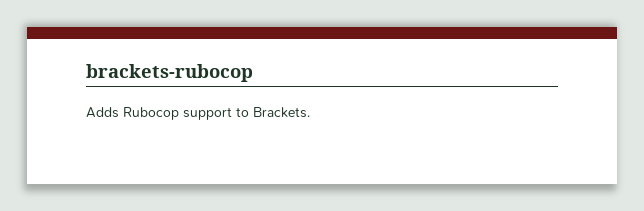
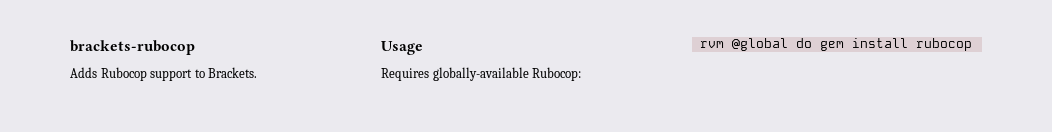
(310, 112) none -> [381,41,423,55] [381,67,582,81] [699,38,972,51] // Usage // Requires globally-available Rubocop: // rvm @global do gem install rubocop

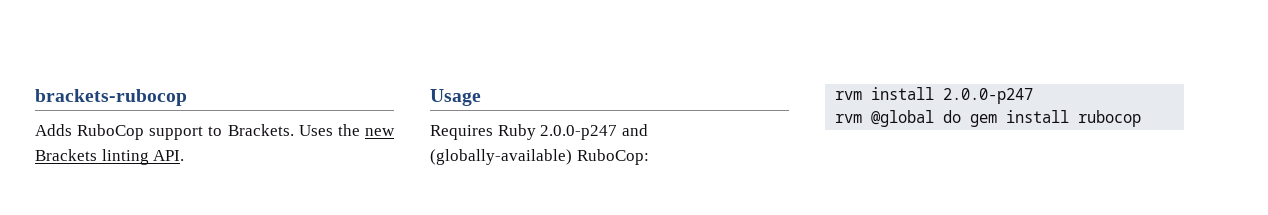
[100,67,147,81] Rubocop -> [77,124,145,140] RuboCop
[381,41,423,55] [381,67,582,81] // Usage // Requires globally-available Rubocop: -> [298,124,396,136] [35,149,185,165] [430,89,481,106] [430,124,648,140] [430,149,649,165] [835,87,1034,104] Uses the new Brackets linting API. // Usage // Requires Ruby 2.0.0-p247 and (globally-available) RuboCop: // rvm install 2.0.0-p247

